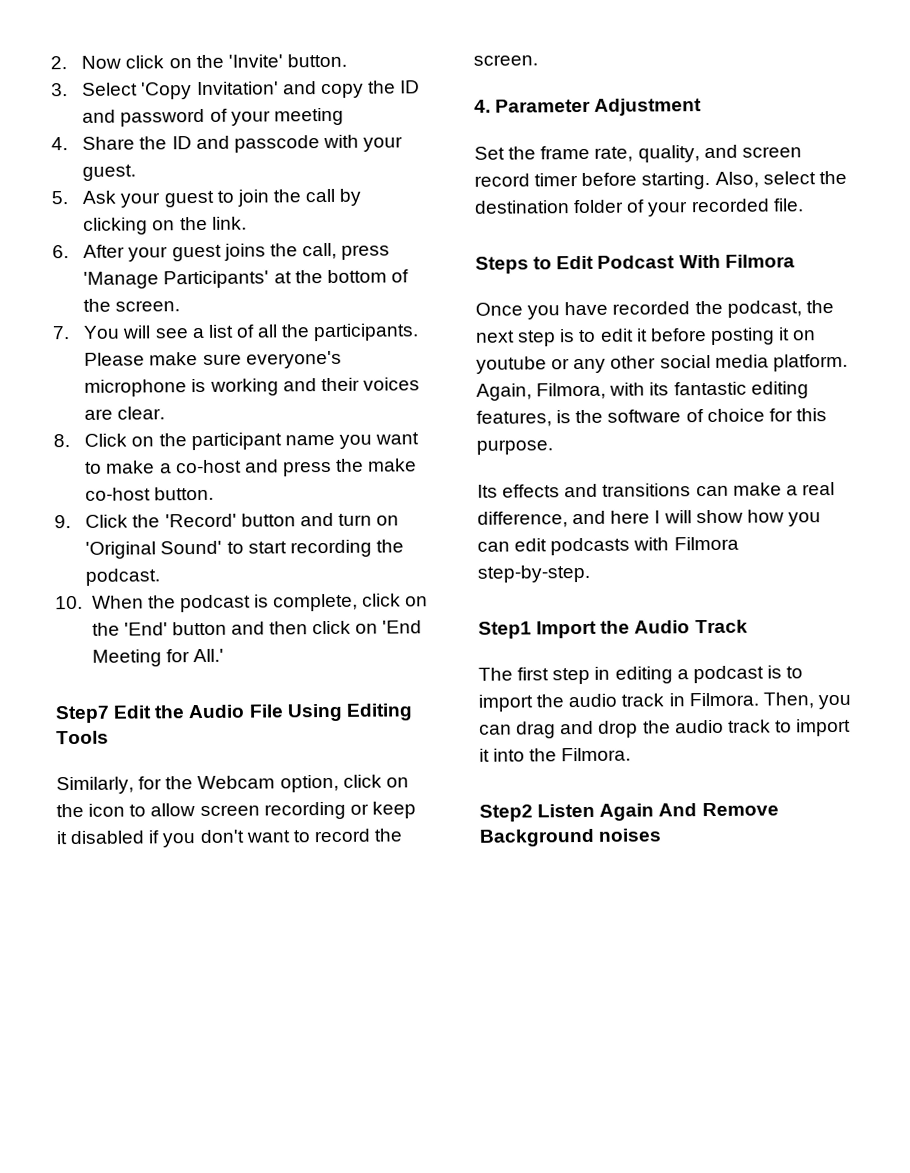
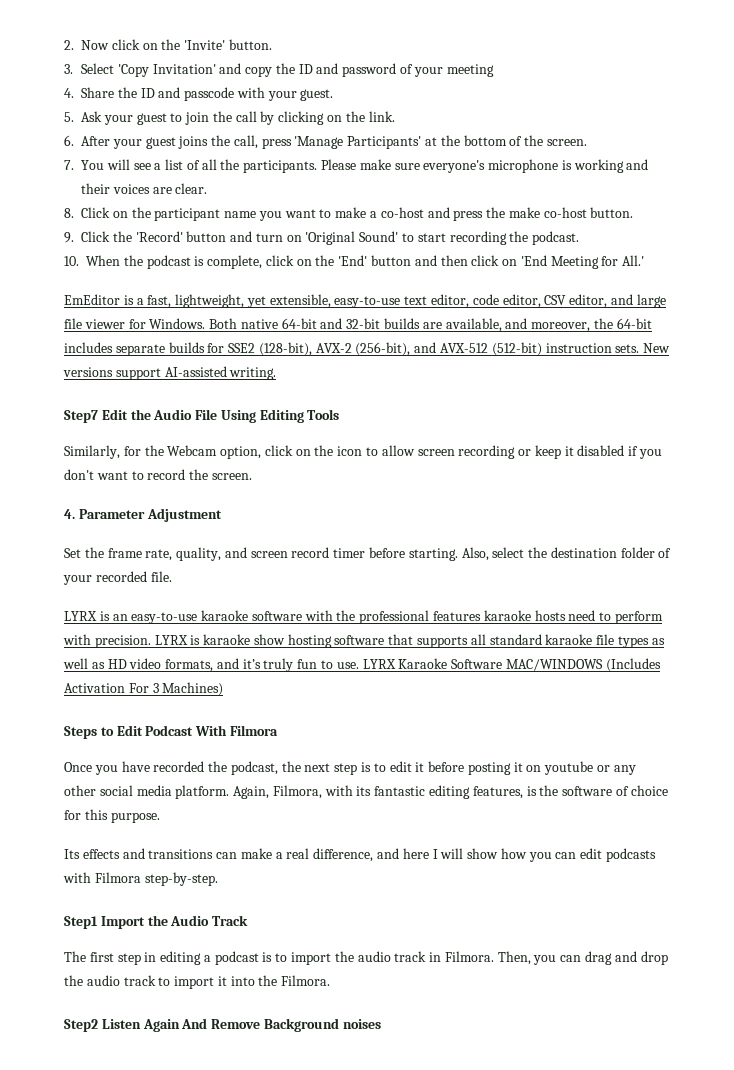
(224, 655) none -> [64,294,666,308] [64,318,652,332] [64,342,671,356] [63,366,277,380] // EmEditor is a fast, lightweight, yet extensible, easy-to-use text editor, code editor, CSV editor, and large file viewer for Windows. Both native 64-bit and 32-bit builds are available, and moreover, the 64-bit includes separate builds for SSE2 (128-bit), AVX-2 (256-bit), and AVX-512 (512-bit) instruction sets. New versions support AI-assisted writing.
(804, 205) none -> [64,610,663,624] [63,634,665,648] [63,658,661,672] [64,682,224,696] // LYRX is an easy-to-use karaoke software with the professional features karaoke hosts need to perform with precision. LYRX is karaoke show hosting software that supports all standard karaoke file types as well as HD video formats, and it’s truly fun to use. LYRX Karaoke Software MAC/WINDOWS (Includes Activation For 3 Machines)

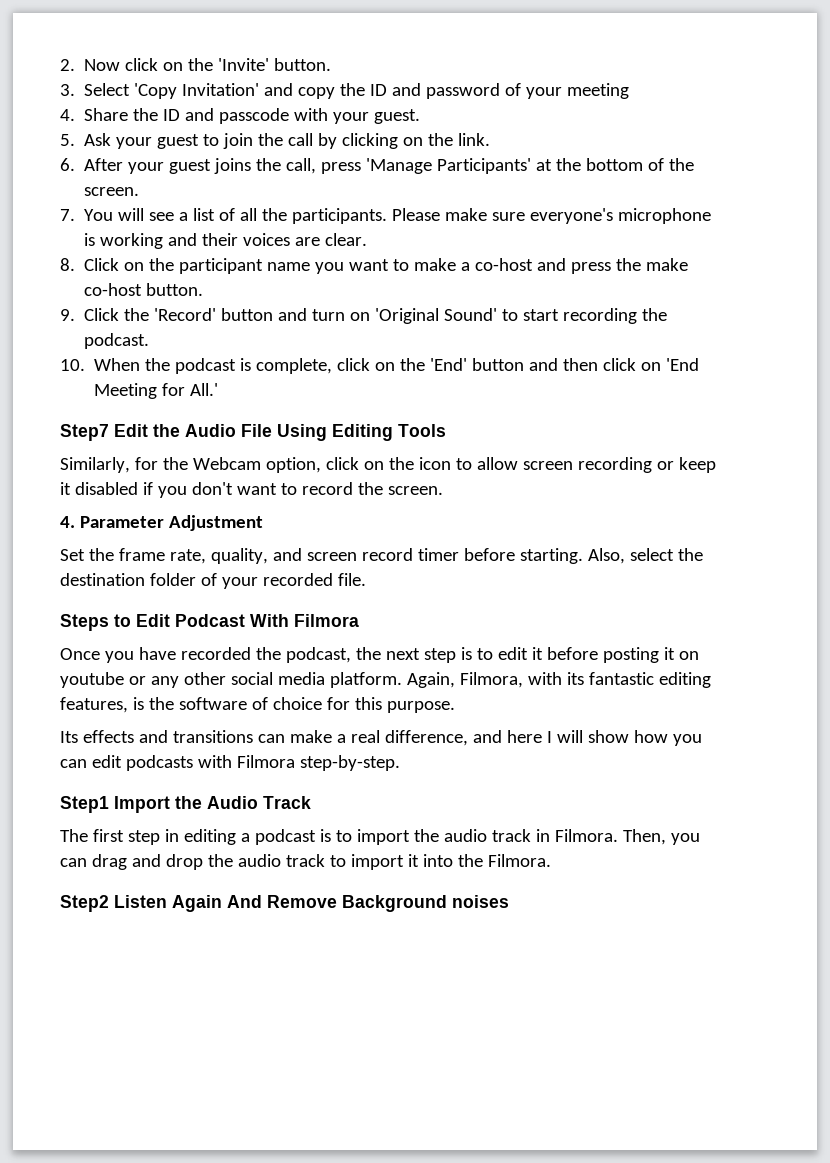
[64,294,666,308] [64,318,652,332] [64,342,671,356] [63,366,277,380] // EmEditor is a fast, lightweight, yet extensible, easy-to-use text editor, code editor, CSV editor, and large file viewer for Windows. Both native 64-bit and 32-bit builds are available, and moreover, the 64-bit includes separate builds for SSE2 (128-bit), AVX-2 (256-bit), and AVX-512 (512-bit) instruction sets. New versions support AI-assisted writing. -> (219, 389) none
[64,610,663,624] [63,634,665,648] [63,658,661,672] [64,682,224,696] // LYRX is an easy-to-use karaoke software with the professional features karaoke hosts need to perform with precision. LYRX is karaoke show hosting software that supports all standard karaoke file types as well as HD video formats, and it’s truly fun to use. LYRX Karaoke Software MAC/WINDOWS (Includes Activation For 3 Machines) -> (366, 579) none

